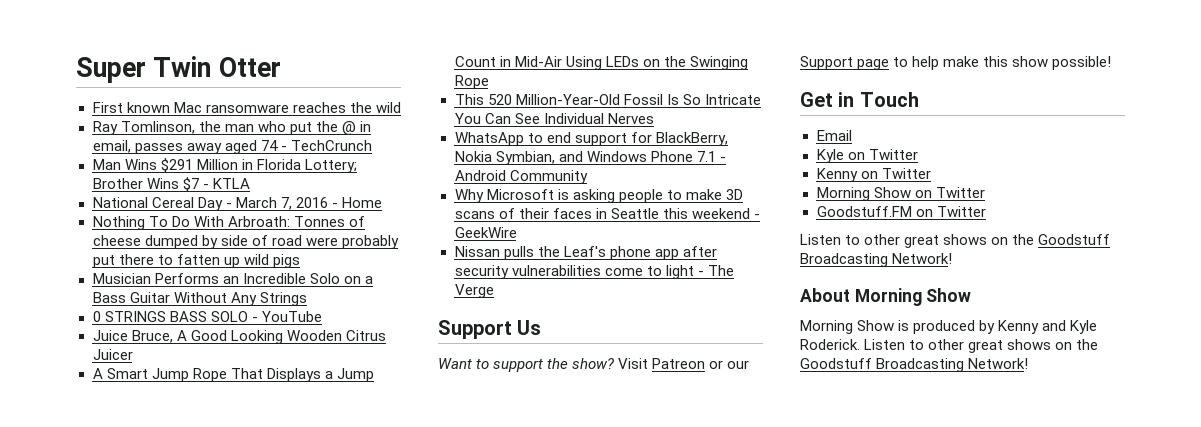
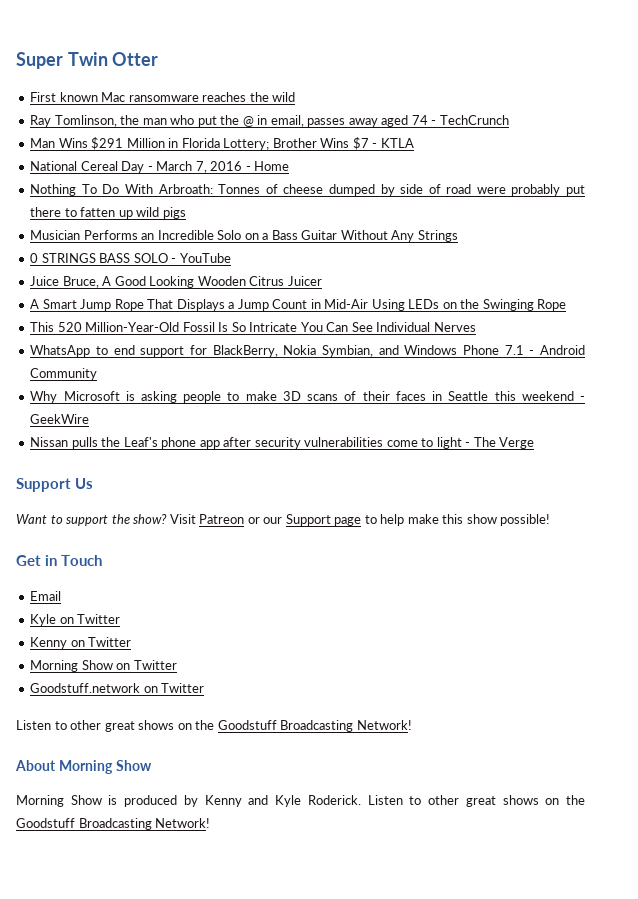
[816,206,912,217] Goodstuff.FM -> [30,683,141,693] Goodstuff.network

